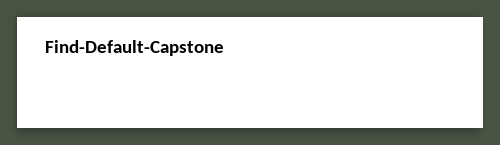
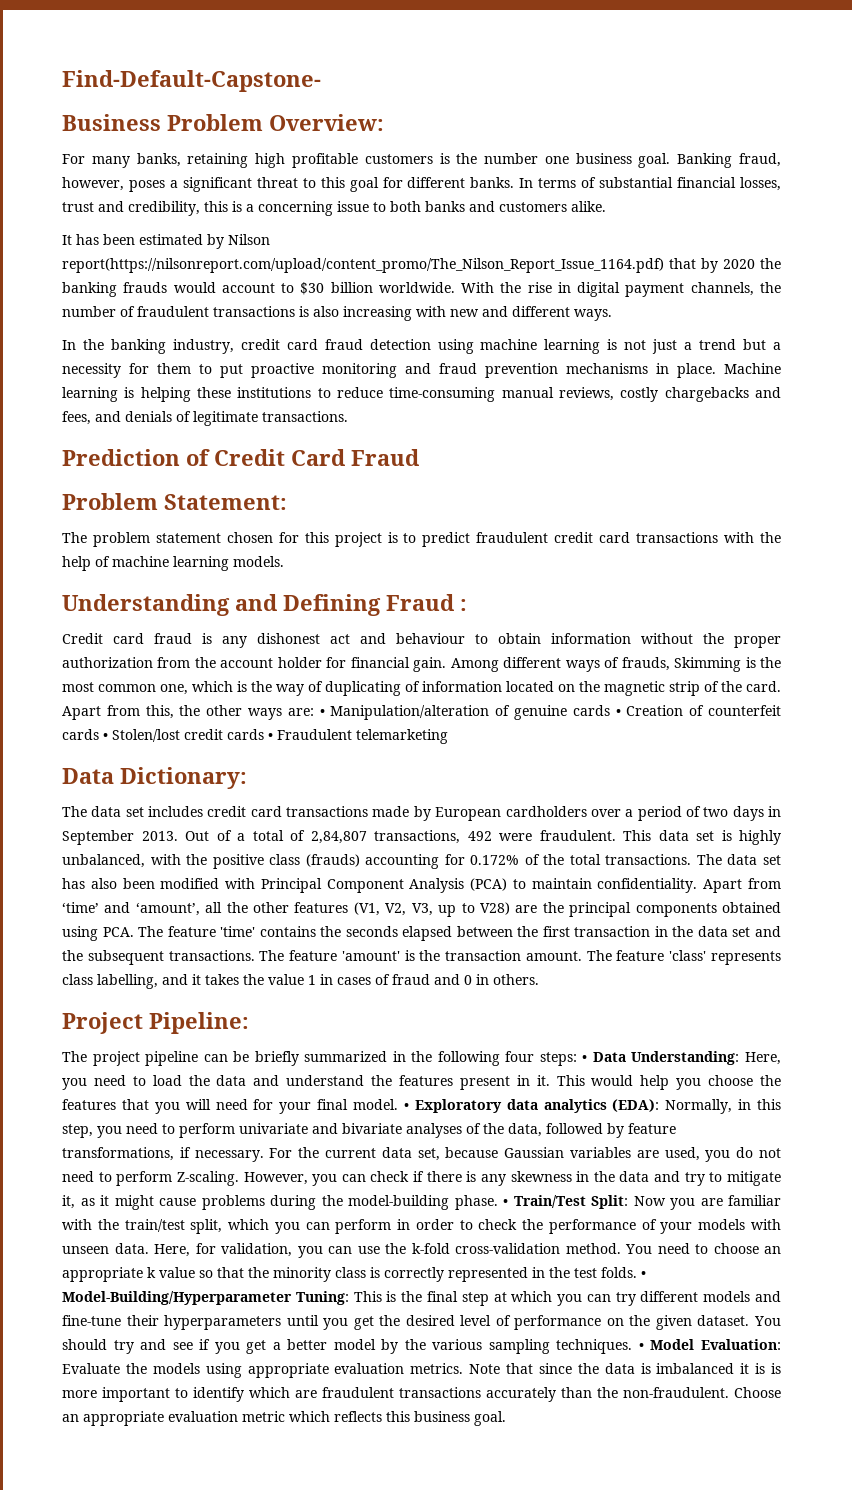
[45,40,224,56] Find-Default-Capstone -> [62,70,321,92] [62,114,384,131] [62,153,782,168] [62,177,781,192] [62,201,606,216] [62,234,270,249] [62,258,781,273] [62,282,781,297] [62,306,612,321] [62,339,782,354] [62,363,781,378] [62,387,782,402] [62,411,348,426] [62,449,419,466] [62,493,287,510] [62,532,781,547] [62,556,284,571] [62,594,467,616] [62,633,781,648] [62,657,781,672] [62,681,781,696] [62,705,781,720] [62,729,448,744] [62,767,247,789] [62,806,782,821] [62,830,781,845] [62,854,781,869] [62,878,781,893] [62,902,782,917] [62,926,781,941] [62,950,781,965] [62,974,539,989] [62,1012,249,1034] [62,1051,781,1066] [62,1075,782,1090] [62,1099,781,1114] [62,1123,676,1138] [62,1147,781,1162] [62,1171,782,1186] [62,1195,781,1210] [62,1219,781,1234] [62,1243,781,1258] [62,1267,646,1282] [62,1291,782,1306] [62,1315,781,1330] [62,1339,781,1354] [62,1363,781,1378] [62,1387,781,1402] [62,1411,506,1426] Find-Default-Capstone- // Business Problem Overview: // For many banks, retaining high profitable customers is the number one business goal. Banking fraud, however, poses a significant threat to this goal for different banks. In terms of substantial financial losses, trust and credibility, this is a concerning issue to both banks and customers alike. // It has been estimated by Nilson report(https://nilsonreport.com/upload/content_promo/The_Nilson_Report_Issue_1164.pdf) that by 2020 the banking frauds would account to $30 billion worldwide. With the rise in digital payment channels, the number of fraudulent transactions is also increasing with new and different ways. // In the banking industry, credit card fraud detection using machine learning is not just a trend but a necessity for them to put proactive monitoring and fraud prevention mechanisms in place. Machine learning is helping these institutions to reduce time-consuming manual reviews, costly chargebacks and fees, and denials of legitimate transactions. // Prediction of Credit Card Fraud // Problem Statement: // The problem statement chosen for this project is to predict fraudulent credit card transactions with the help of machine learning models. // Understanding and Defining Fraud : // Credit card fraud is any dishonest act and behaviour to obtain information without the proper authorization from the account holder for financial gain. Among different ways of frauds, Skimming is the most common one, which is the way of duplicating of information located on the magnetic strip of the card. Apart from this, the other ways are: • Manipulation/alteration of genuine cards • Creation of counterfeit cards • Stolen/lost credit cards • Fraudulent telemarketing // Data Dictionary: // The data set includes credit card transactions made by European cardholders over a period of two days in September 2013. Out of a total of 2,84,807 transactions, 492 were fraudulent. This data set is highly unbalanced, with the positive class (frauds) accounting for 0.172% of the total transactions. The data set has also been modified with Principal Component Analysis (PCA) to maintain confidentiality. Apart from ‘time’ and ‘amount’, all the other features (V1, V2, V3, up to V28) are the principal components obtained using PCA. The feature 'time' contains the seconds elapsed between the first transaction in the data set and the subsequent transactions. The feature 'amount' is the transaction amount. The feature 'class' represents class labelling, and it takes the value 1 in cases of fraud and 0 in others. // Project Pipeline: // The project pipeline can be briefly summarized in the following four steps: • Data Understanding: Here, you need to load the data and understand the features present in it. This would help you choose the features that you will need for your final model. • Exploratory data analytics (EDA): Normally, in this step, you need to perform univariate and bivariate analyses of the data, followed by feature transformations, if necessary. For the current data set, because Gaussian variables are used, you do not need to perform Z-scaling. However, you can check if there is any skewness in the data and try to mitigate it, as it might cause problems during the model-building phase. • Train/Test Split: Now you are familiar with the train/test split, which you can perform in order to check the performance of your models with unseen data. Here, for validation, you can use the k-fold cross-validation method. You need to choose an appropriate k value so that the minority class is correctly represented in the test folds. • Model-Building/Hyperparameter Tuning: This is the final step at which you can try different models and fine-tune their hyperparameters until you get the desired level of performance on the given dataset. You should try and see if you get a better model by the various sampling techniques. • Model Evaluation: Evaluate the models using appropriate evaluation metrics. Note that since the data is imbalanced it is is more important to identify which are fraudulent transactions accurately than the non-fraudulent. Choose an appropriate evaluation metric which reflects this business goal.

